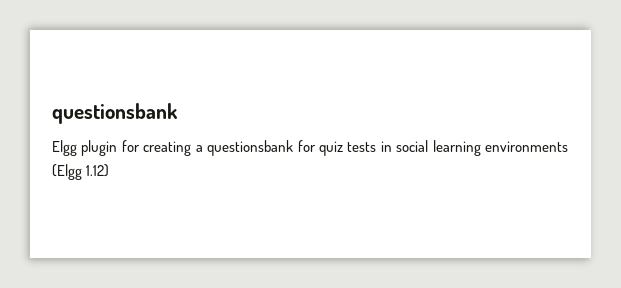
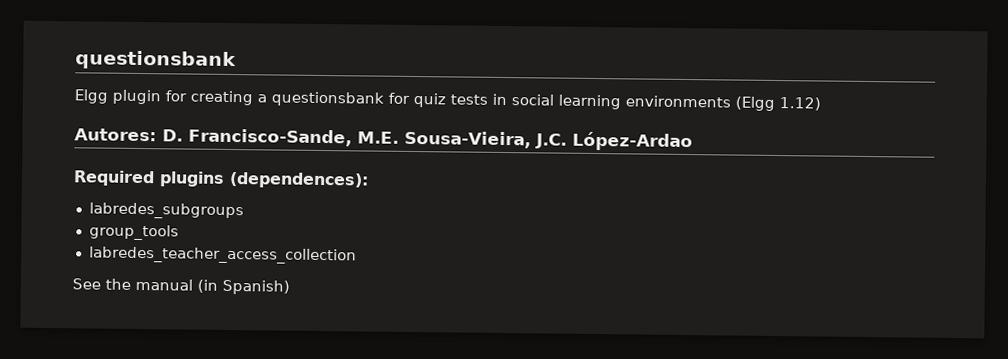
(110, 170) none -> [74,128,693,152] [73,170,369,189] [88,202,244,220] [88,224,179,241] [88,246,357,265] [72,278,290,295] // Autores: D. Francisco-Sande, M.E. Sousa-Vieira, J.C. López-Ardao // Required plugins (dependences): // labredes_subgroups // group_tools // labredes_teacher_access_collection // See the manual (in Spanish)

